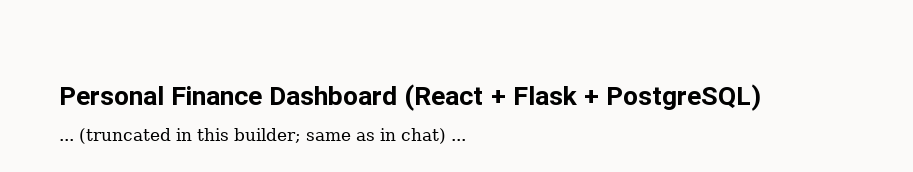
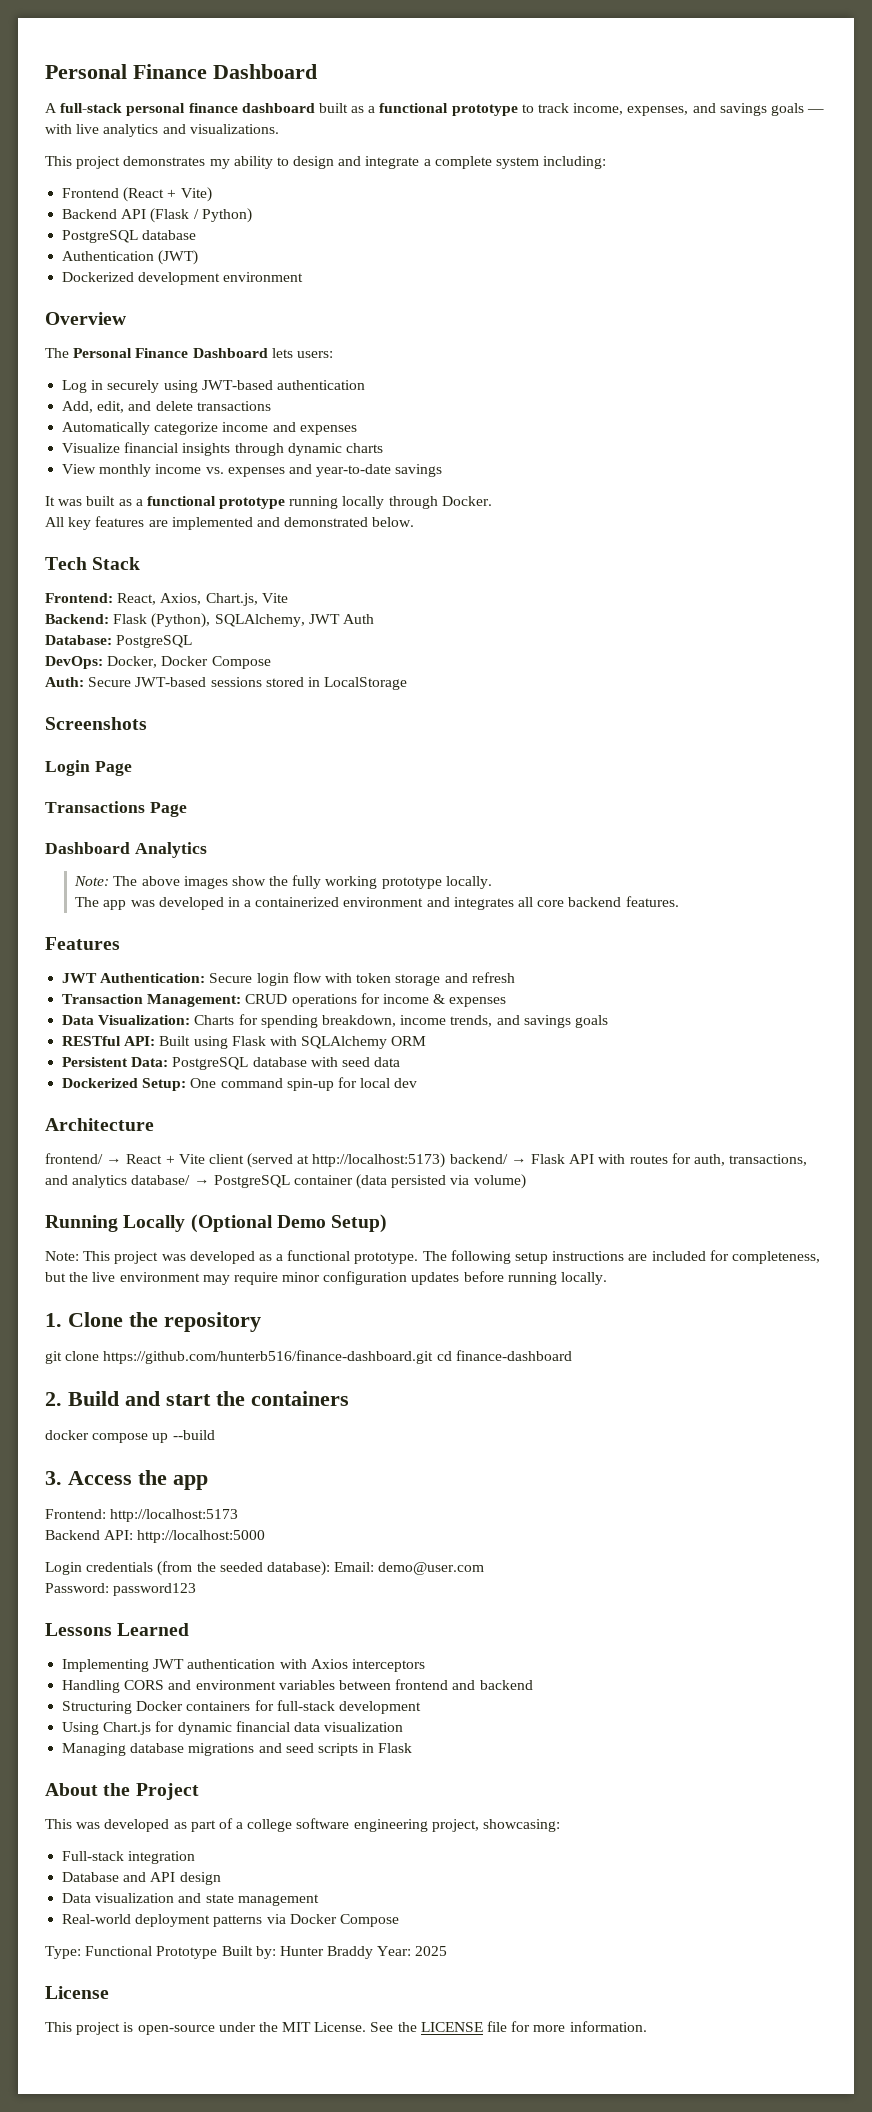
[59,84,762,111] [59,128,466,144] Personal Finance Dashboard (React + Flask + PostgreSQL) // ... (truncated in this builder; same as in chat) ... -> [45,64,317,79] [45,103,825,116] [45,124,279,137] [45,156,607,169] [62,187,212,202] [62,208,252,223] [62,230,197,243] [62,250,199,265] [62,272,304,285] [45,312,126,325] [45,348,333,358] [62,380,365,393] [62,401,271,413] [62,422,357,435] [62,442,383,456] [62,464,443,477] [45,496,492,509] [45,516,415,530] [45,557,141,570] [45,593,288,606] [45,613,374,628] [45,635,193,648] [45,656,271,669] [45,677,408,690] [45,717,147,730] [45,760,132,776] [45,801,187,817] [45,842,207,858] [74,875,492,889] [75,896,679,910] [45,937,120,950] [62,972,515,986] [62,993,507,1007] [62,1014,608,1028] [62,1036,427,1049] [62,1057,401,1070] [62,1077,418,1091] [45,1118,154,1131] [45,1153,808,1168] [45,1174,526,1189] [45,1214,388,1233] [45,1250,820,1264] [45,1271,608,1285] [45,1312,261,1332] [45,1350,572,1364] [45,1391,349,1406] [45,1430,215,1443] [45,1470,208,1490] [45,1509,239,1522] [45,1530,266,1543] [45,1561,485,1576] [45,1583,197,1596] [45,1623,190,1636] [62,1659,425,1672] [62,1679,533,1693] [62,1700,421,1714] [62,1721,404,1735] [62,1743,413,1756] [45,1783,199,1800] [45,1818,561,1832] [62,1851,196,1864] [62,1872,221,1885] [62,1893,319,1906] [62,1914,399,1927] [45,1946,448,1959] [45,1986,109,1999] [45,2021,647,2035] Personal Finance Dashboard // A full-stack personal finance dashboard built as a functional prototype to track income, expenses, and savings goals — with live analytics and visualizations. // This project demonstrates my ability to design and integrate a complete system including: // Frontend (React + Vite) // Backend API (Flask / Python) // PostgreSQL database // Authentication (JWT) // Dockerized development environment // Overview // The Personal Finance Dashboard lets users: // Log in securely using JWT-based authentication // Add, edit, and delete transactions // Automatically categorize income and expenses // Visualize financial insights through dynamic charts // View monthly income vs. expenses and year-to-date savings // It was built as a functional prototype running locally through Docker. // All key features are implemented and demonstrated below. // Tech Stack // Frontend: React, Axios, Chart.js, Vite // Backend: Flask (Python), SQLAlchemy, JWT Auth // Database: PostgreSQL // DevOps: Docker, Docker Compose // Auth: Secure JWT-based sessions stored in LocalStorage // Screenshots // Login Page // Transactions Page // Dashboard Analytics // Note: The above images show the fully working prototype locally. // The app was developed in a containerized environment and integrates all core backend features. // Features // JWT Authentication: Secure login flow with token storage and refresh // Transaction Management: CRUD operations for income & expenses // Data Visualization: Charts for spending breakdown, income trends, and savings goals // RESTful API: Built using Flask with SQLAlchemy ORM // Persistent Data: PostgreSQL database with seed data // Dockerized Setup: One command spin-up for local dev // Architecture // frontend/ → React + Vite client (served at http://localhost:5173) backend/ → Flask API with routes for auth, transactions, and analytics database/ → PostgreSQL container (data persisted via volume) // Running Locally (Optional Demo Setup) // Note: This project was developed as a functional prototype. The following setup instructions are included for completeness, but the live environment may require minor configuration updates before running locally. // 1. Clone the repository // git clone https://github.com/hunterb516/finance-dashboard.git cd finance-dashboard // 2. Build and start the containers // docker compose up --build // 3. Access the app // Frontend: http://localhost:5173 // Backend API: http://localhost:5000 // Login credentials (from the seeded database): Email: demo@user.com // Password: password123 // Lessons Learned // Implementing JWT authentication with Axios interceptors // Handling CORS and environment variables between frontend and backend // Structuring Docker containers for full-stack development // Using Chart.js for dynamic financial data visualization // Managing database migrations and seed scripts in Flask // About the Project // This was developed as part of a college software engineering project, showcasing: // Full-stack integration // Database and API design // Data visualization and state management // Real-world deployment patterns via Docker Compose // Type: Functional Prototype Built by: Hunter Braddy Year: 2025 // License // This project is open-source under the MIT License. See the LICENSE file for more information.

